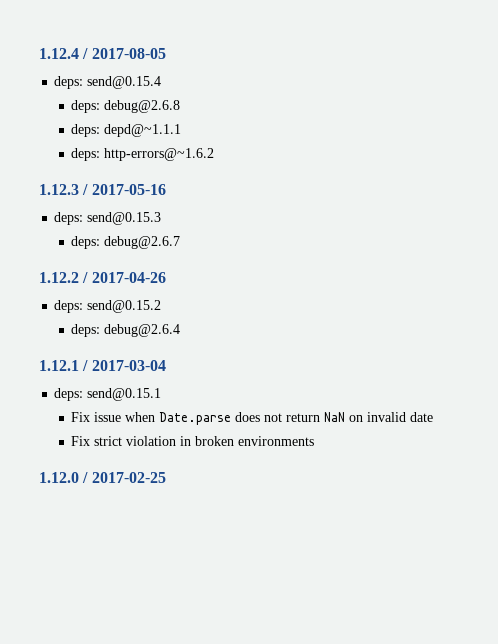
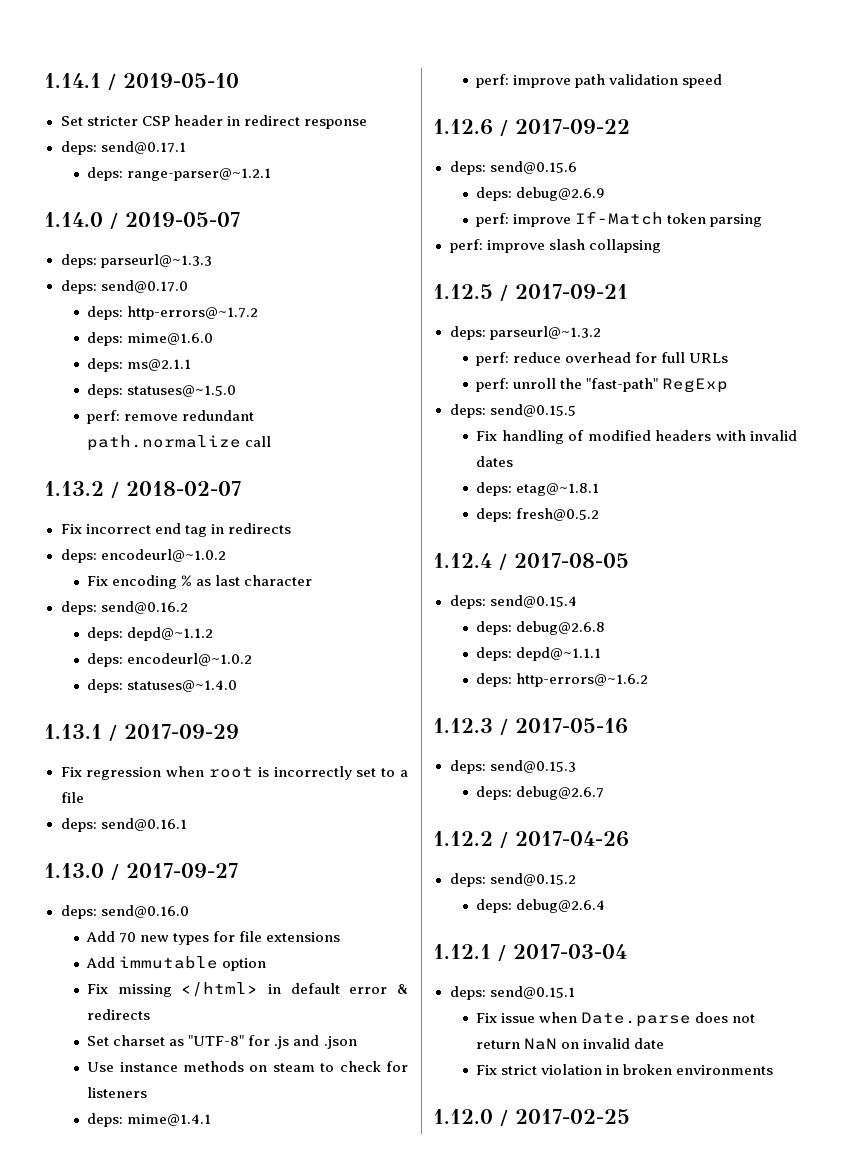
(39, 53) none -> [44,73,239,90] [60,115,367,129] [60,141,186,155] [87,167,272,181] [44,212,240,229] [60,254,212,268] [60,280,188,294] [87,306,259,320] [87,332,214,346] [87,358,192,372] [87,384,237,398] [87,410,255,424] [87,435,272,451] [44,481,241,498] [60,523,291,537] [60,549,226,563] [87,575,313,589] [60,601,188,615] [87,627,214,641] [87,653,253,667] [87,679,238,693] [44,724,239,741] [60,766,408,780] [60,792,84,803] [60,818,187,832] [44,863,238,880] [60,905,189,919] [86,931,341,945] [86,956,267,971] [87,982,408,997] [87,1009,151,1020] [87,1035,357,1049] [87,1061,408,1072] [87,1087,148,1098] [87,1113,212,1127] [476,74,723,88] [433,119,630,136] [449,161,577,175] [476,187,606,201] [476,211,763,227] [449,239,661,253] [433,284,628,301] [449,326,601,340] [476,352,729,366] [476,378,729,393] [449,404,576,418] [476,430,797,444] [476,456,514,467] [476,482,600,496] [476,508,600,522] 1.14.1 / 2019-05-10 // Set stricter CSP header in redirect response // deps: send@0.17.1 // deps: range-parser@~1.2.1 // 1.14.0 / 2019-05-07 // deps: parseurl@~1.3.3 // deps: send@0.17.0 // deps: http-errors@~1.7.2 // deps: mime@1.6.0 // deps: ms@2.1.1 // deps: statuses@~1.5.0 // perf: remove redundant path.normalize call // 1.13.2 / 2018-02-07 // Fix incorrect end tag in redirects // deps: encodeurl@~1.0.2 // Fix encoding % as last character // deps: send@0.16.2 // deps: depd@~1.1.2 // deps: encodeurl@~1.0.2 // deps: statuses@~1.4.0 // 1.13.1 / 2017-09-29 // Fix regression when root is incorrectly set to a file // deps: send@0.16.1 // 1.13.0 / 2017-09-27 // deps: send@0.16.0 // Add 70 new types for file extensions // Add immutable option // Fix missing </html> in default error & redirects // Set charset as "UTF-8" for .js and .json // Use instance methods on steam to check for listeners // deps: mime@1.4.1 // perf: improve path validation speed // 1.12.6 / 2017-09-22 // deps: send@0.15.6 // deps: debug@2.6.9 // perf: improve If-Match token parsing // perf: improve slash collapsing // 1.12.5 / 2017-09-21 // deps: parseurl@~1.3.2 // perf: reduce overhead for full URLs // perf: unroll the "fast-path" RegExp // deps: send@0.15.5 // Fix handling of modified headers with invalid dates // deps: etag@~1.8.1 // deps: fresh@0.5.2 //

